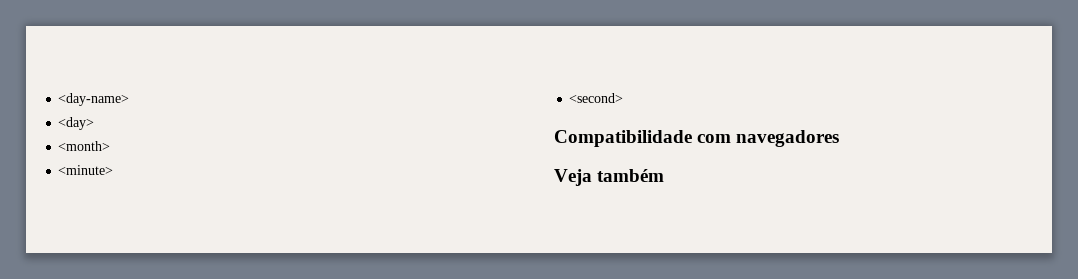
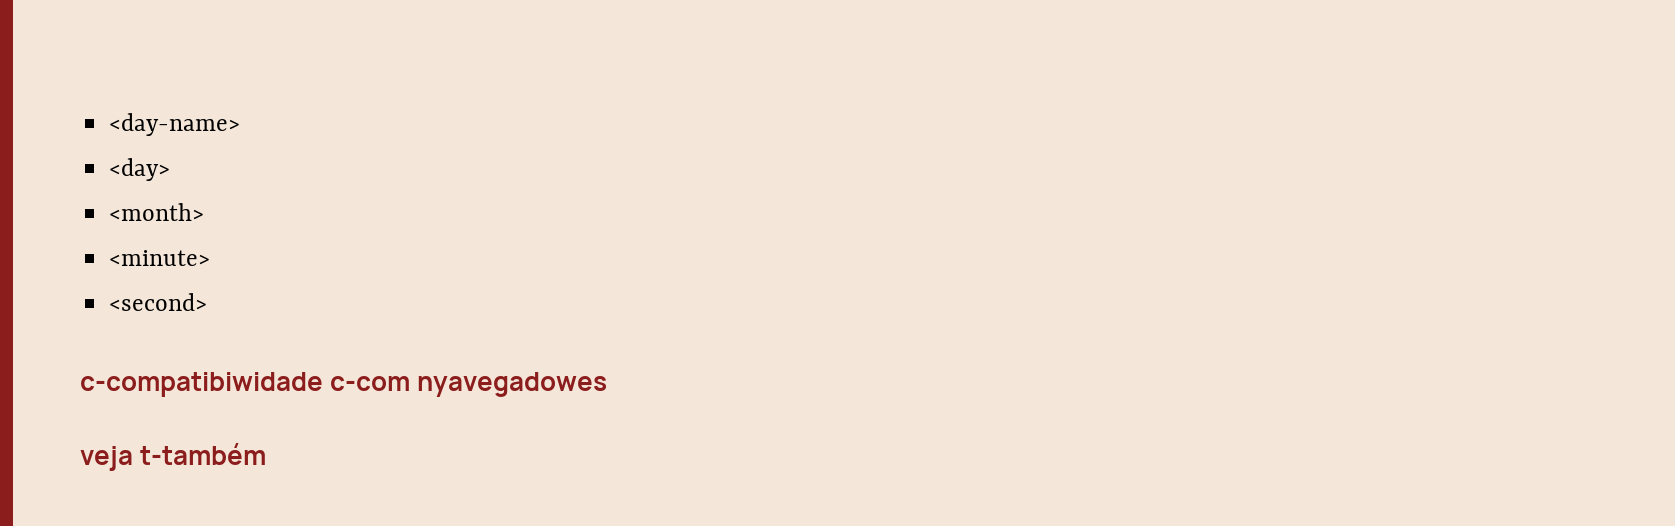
[554,130,840,147] [554,169,665,186] Compatibilidade com navegadores // Veja também -> [80,372,608,397] [80,443,267,471] c-compatibiwidade c-com nyavegadowes // veja t-também

